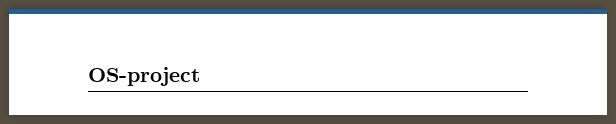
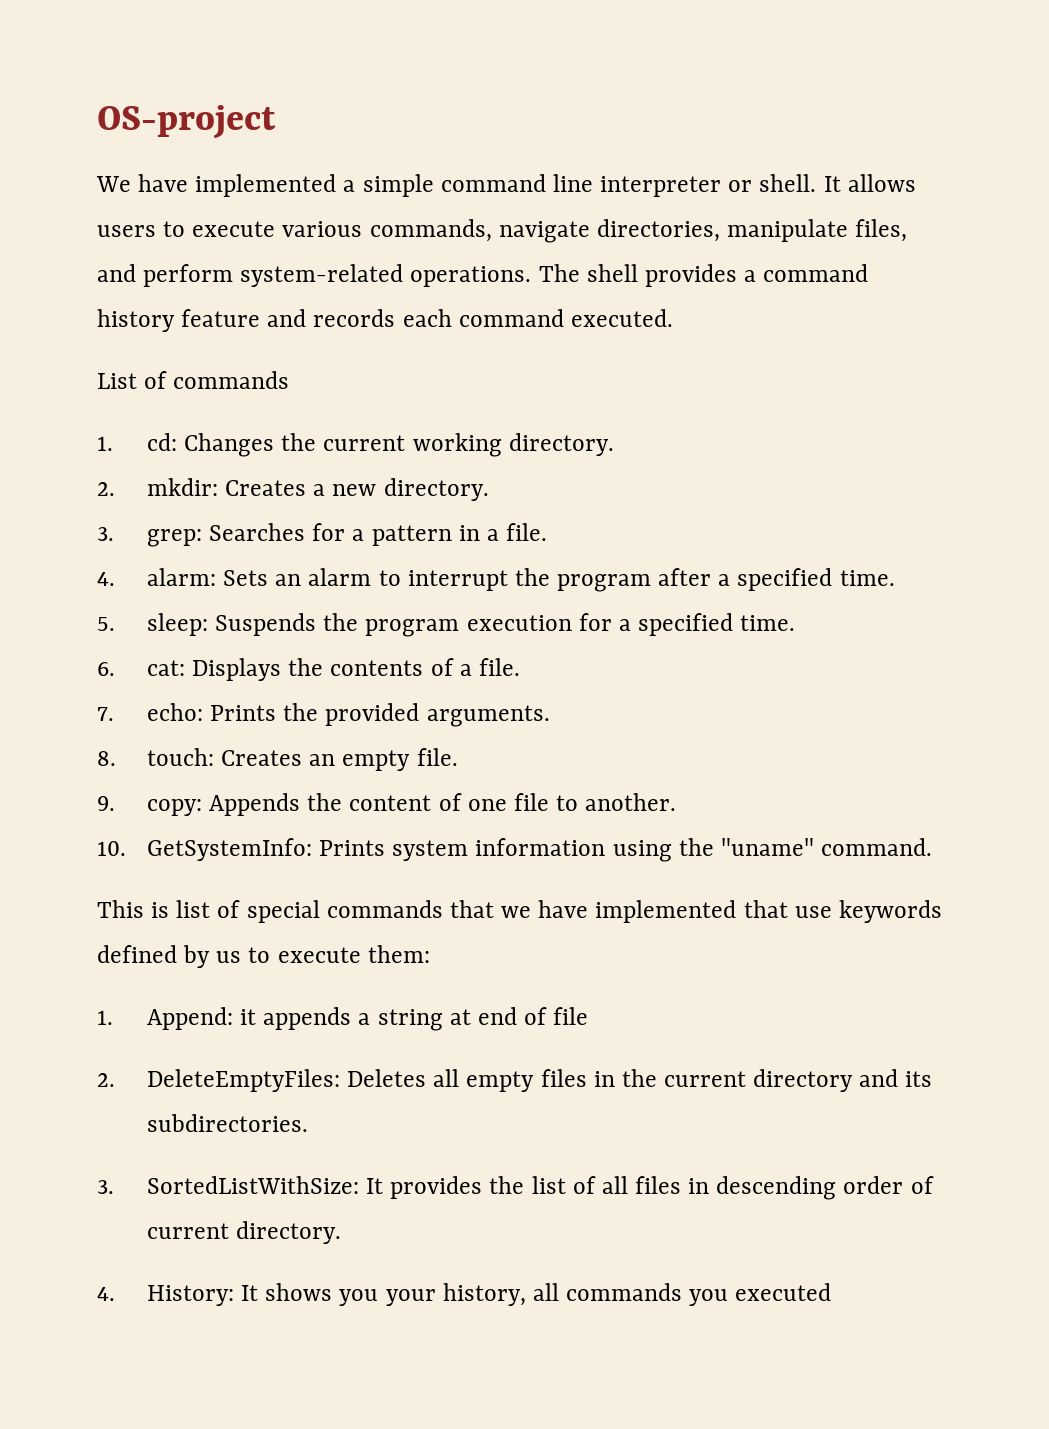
(200, 76) none -> [96,174,916,197] [97,219,908,243] [97,264,869,287] [97,309,673,332] [97,371,290,389] [97,433,614,457] [97,478,489,501] [97,523,548,547] [97,568,895,592] [97,613,796,637] [97,658,520,681] [97,703,550,727] [97,748,458,771] [97,793,677,816] [97,838,933,862] [97,900,942,923] [97,945,430,968] [97,1007,589,1031] [97,1069,933,1092] [146,1114,308,1132] [97,1176,934,1200] [146,1221,342,1244] [97,1283,832,1306] // We have implemented a simple command line interpreter or shell. It allows users to execute various commands, navigate directories, manipulate files, and perform system-related operations. The shell provides a command history feature and records each command executed. // List of commands // 1. cd: Changes the current working directory. // 2. mkdir: Creates a new directory. // 3. grep: Searches for a pattern in a file. // 4. alarm: Sets an alarm to interrupt the program after a specified time. // 5. sleep: Suspends the program execution for a specified time. // 6. cat: Displays the contents of a file. // 7. echo: Prints the provided arguments. // 8. touch: Creates an empty file. // 9. copy: Appends the content of one file to another. // 10. GetSystemInfo: Prints system information using the "uname" command. // This is list of special commands that we have implemented that use keywords defined by us to execute them: // 1. Append: it appends a string at end of file // 2. DeleteEmptyFiles: Deletes all empty files in the current directory and its subdirectories. // 3. SortedListWithSize: It provides the list of all files in descending order of current directory. // 4. History: It shows you your history, all commands you executed

